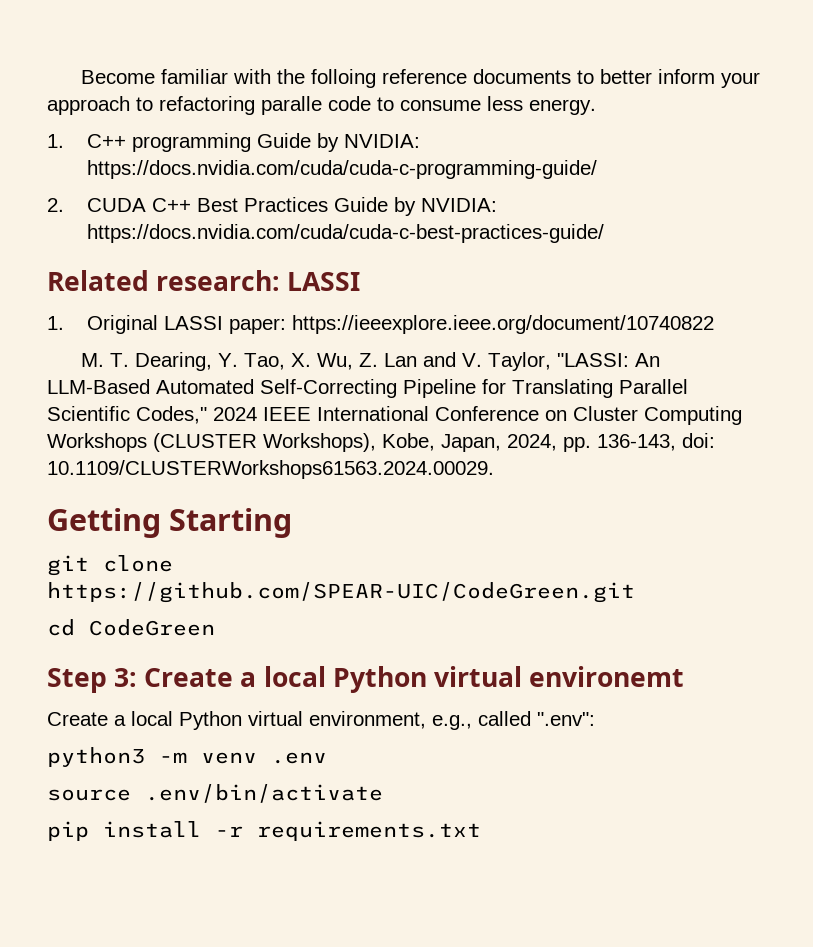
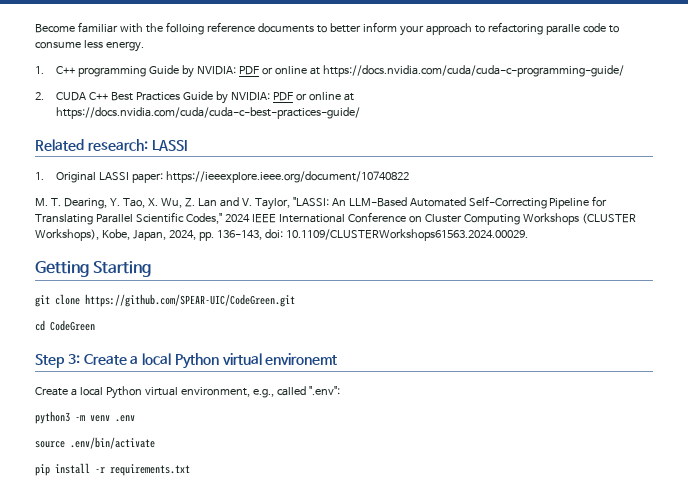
(421, 141) none -> [239,66,321,75] PDF or online at
(498, 205) none -> [273,92,355,101] PDF or online at

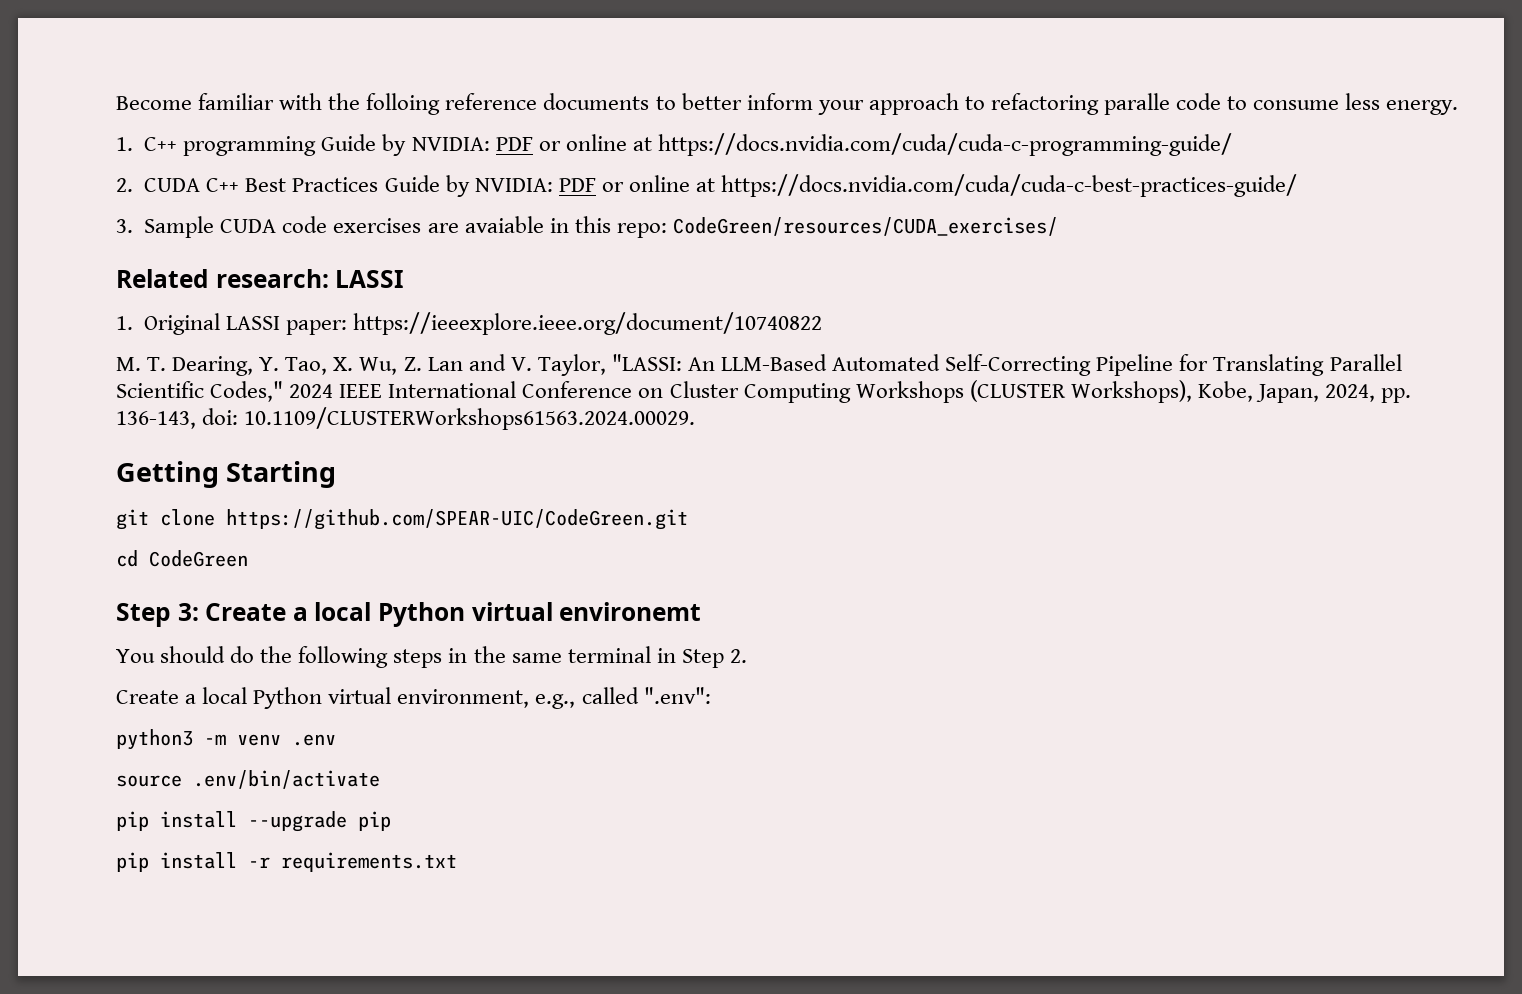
(361, 113) none -> [116,216,1058,238] // 3. Sample CUDA code exercises are avaiable in this repo: CodeGreen/resources/CUDA_exercises/
(338, 359) none -> [116,646,747,668] // You should do the following steps in the same terminal in Step 2.
(155, 443) none -> [116,811,391,832] // pip install --upgrade pip

